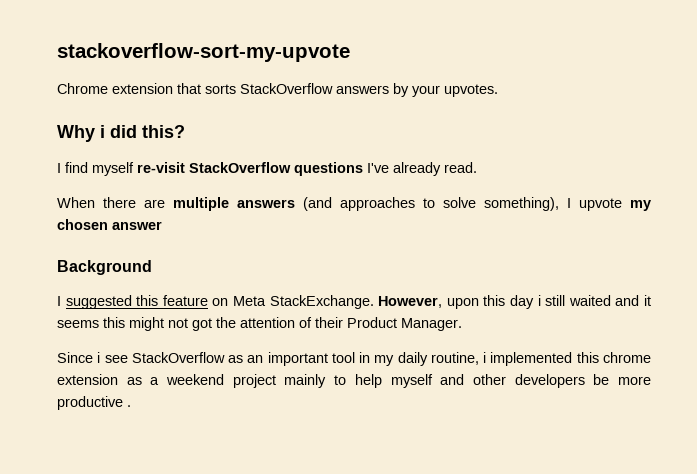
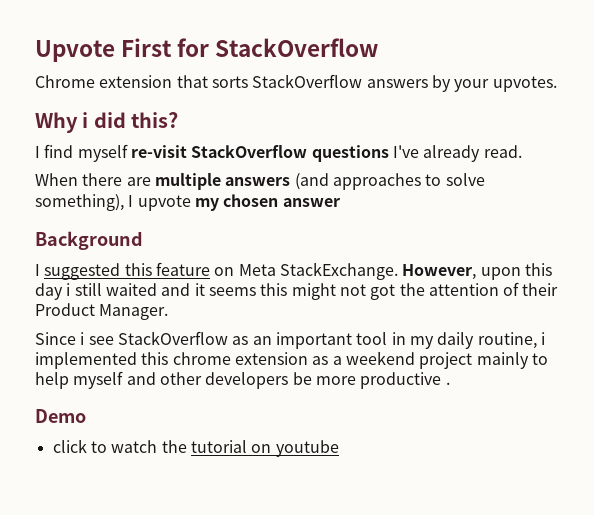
[57,43,350,62] stackoverflow-sort-my-upvote -> [35,38,379,62] Upvote First for StackOverflow
(131, 406) none -> [35,409,86,423] [52,439,339,457] // Demo // click to watch the tutorial on youtube

